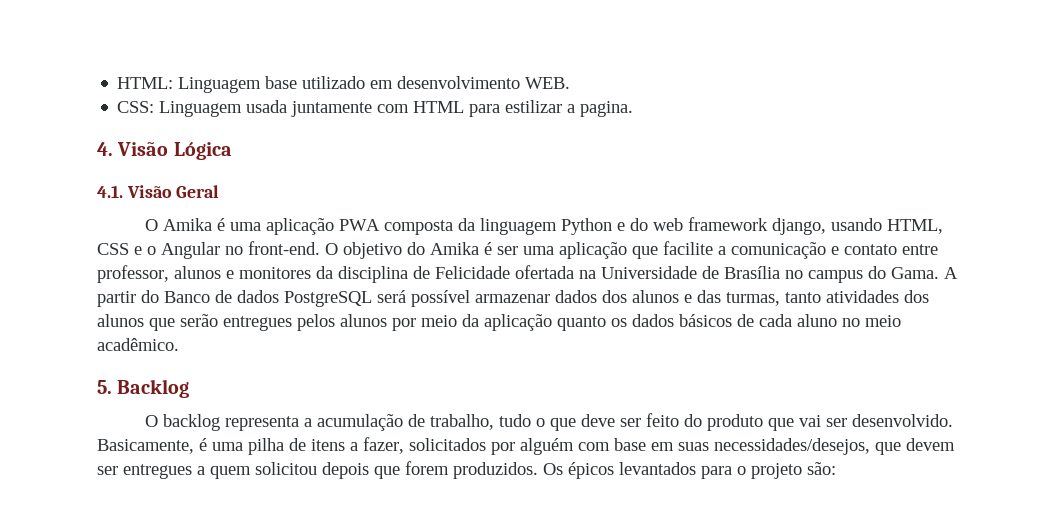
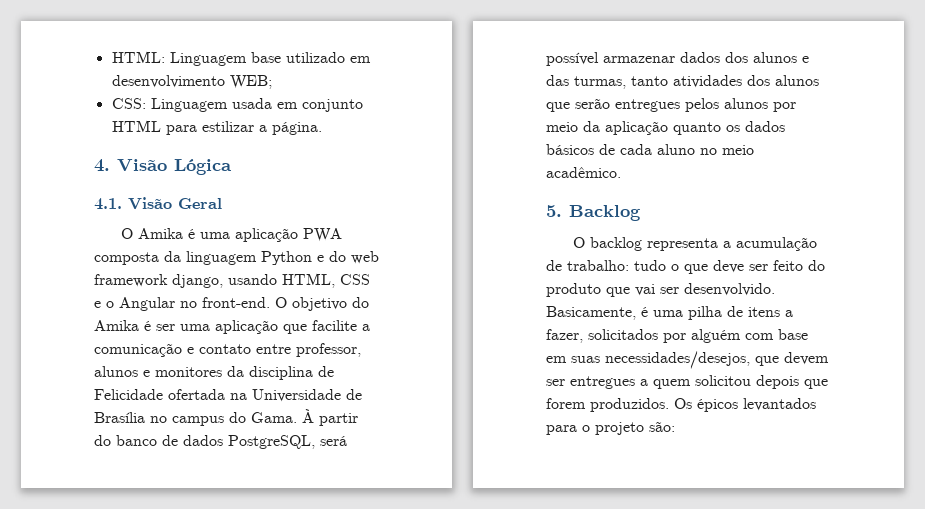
[525,77,571,89] WEB. -> [229,75,272,89] WEB;
[291,101,410,117] juntamente com -> [276,99,363,112] em conjunto
[580,101,634,117] pagina. -> [271,122,322,135] página.
[944,267,958,279] A -> [302,409,314,423] À
[164,291,210,303] Banco -> [116,435,157,446] banco
[284,291,372,307] PostgreSQL -> [228,435,315,449] PostgreSQL,
[429,414,494,430] trabalho, -> [567,260,629,271] trabalho:

